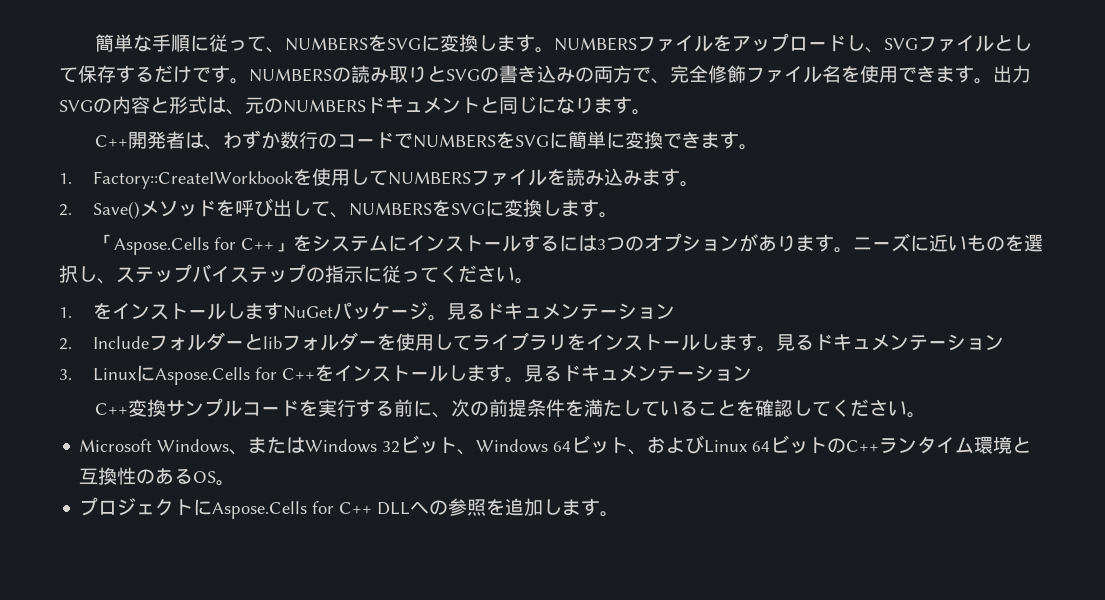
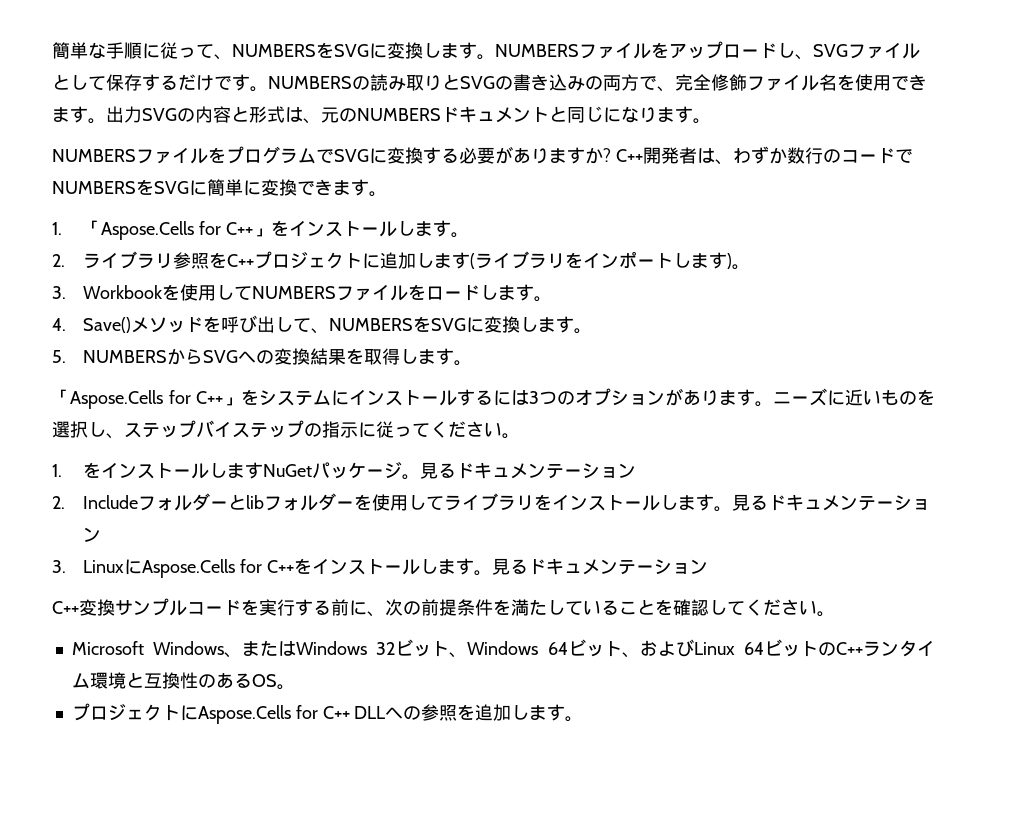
(651, 112) none -> [52,146,611,164] NUMBERSファイルをプログラムでSVGに変換する必要がありますか?
[93,171,295,189] Factory::CreateIWorkbook -> [83,220,470,240] [52,251,751,270] [52,285,163,299] 「Aspose.Cells for C++」をインストールします。 // 2.ライブラリ参照をC++プロジェクトに追加します(ライブラリをインポートします)。 // 3. Workbook
[566,168,700,187] [59,204,72,216] 読み込みます。 // 2. -> [426,284,553,302] [52,318,66,331] ロードします。 // 4.
(619, 215) none -> [52,348,473,366] // 5. NUMBERSからSVGへの変換結果を取得します。

